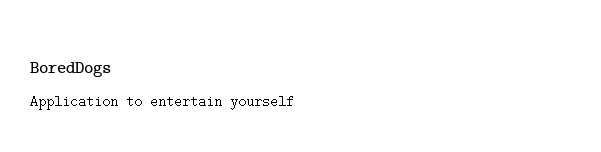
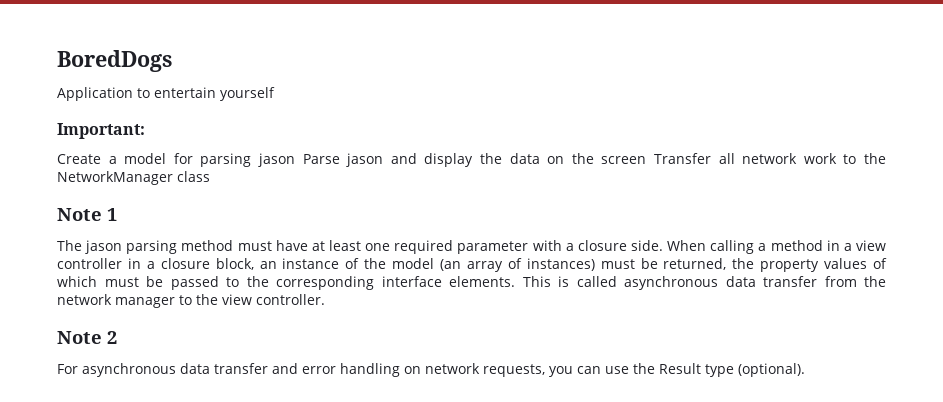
(294, 102) none -> [57,123,145,139] [57,153,887,167] [57,171,210,185] [57,208,117,221] [57,240,886,254] [57,258,887,272] [57,276,886,290] [57,294,325,308] [57,331,117,344] [57,363,805,377] // Important: // Create a model for parsing jason Parse jason and display the data on the screen Transfer all network work to the NetworkManager class // Note 1 // The jason parsing method must have at least one required parameter with a closure side. When calling a method in a view controller in a closure block, an instance of the model (an array of instances) must be returned, the property values of which must be passed to the corresponding interface elements. This is called asynchronous data transfer from the network manager to the view controller. // Note 2 // For asynchronous data transfer and error handling on network requests, you can use the Result type (optional).

